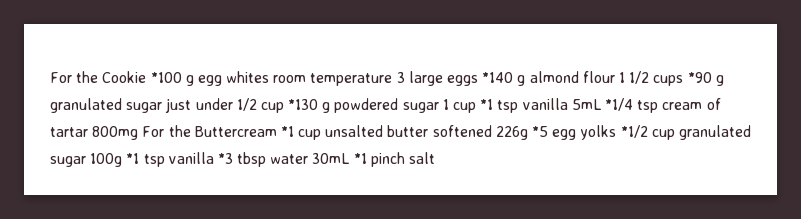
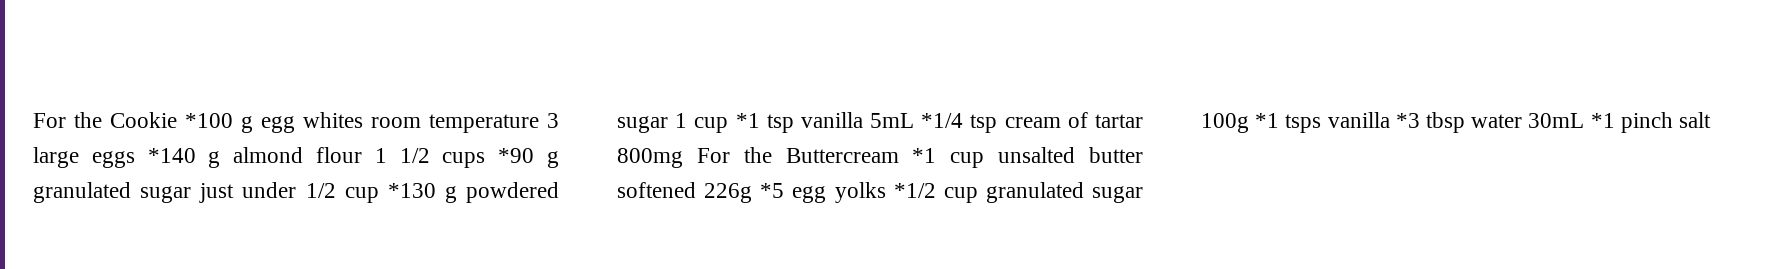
[143,154,165,167] tsp -> [1285,114,1322,133] tsps

